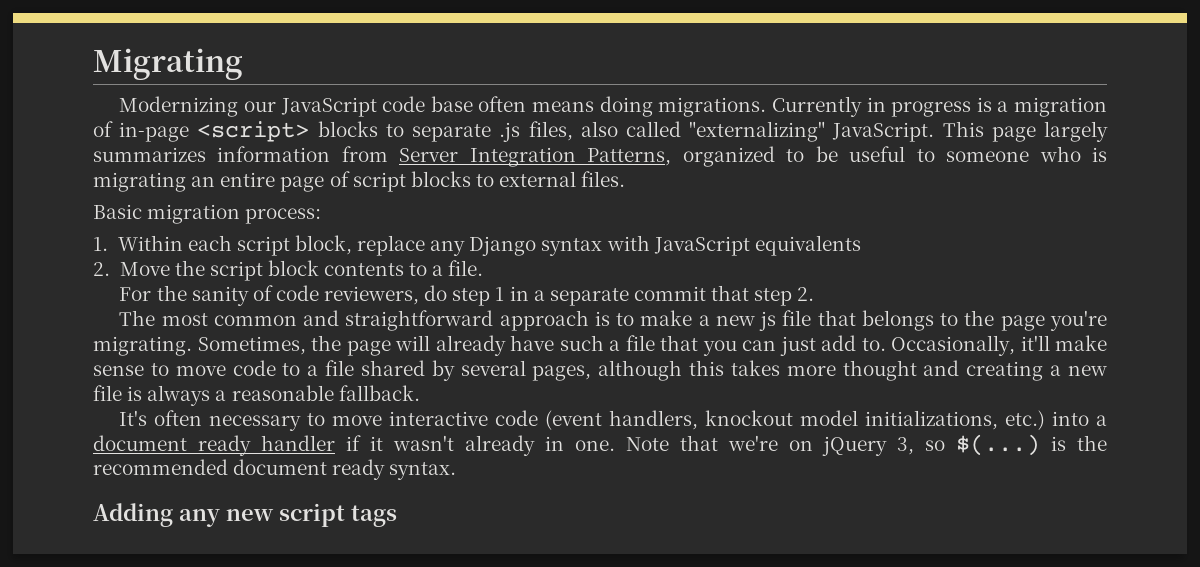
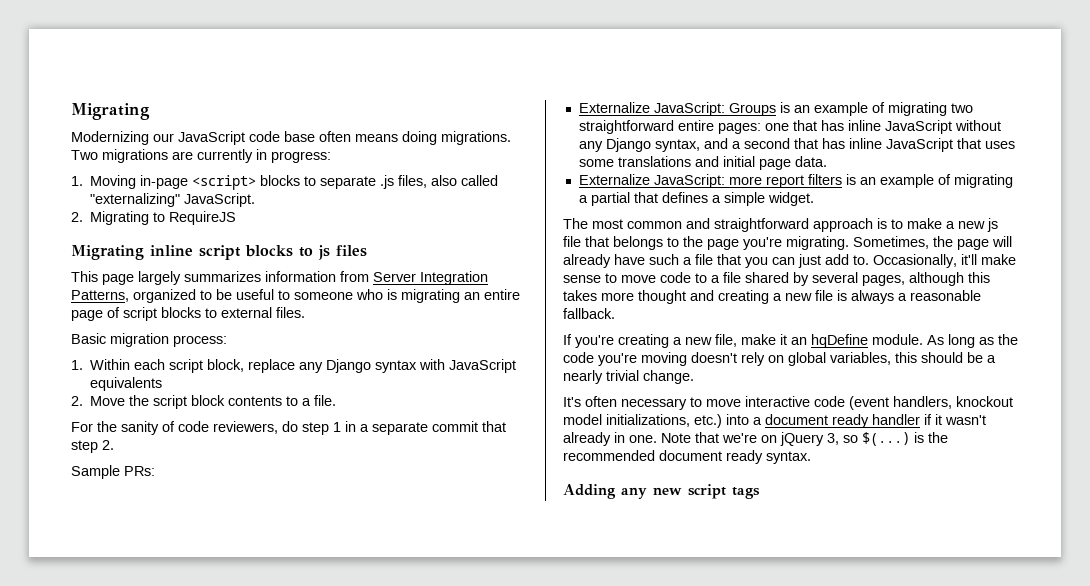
[771,96,1107,117] [93,121,113,137] Currently in progress is a migration of -> [71,149,331,163] [71,175,137,189] Two migrations are currently in progress: // 1. Moving
(935, 132) none -> [71,211,237,225] [71,245,367,260] // 2. Migrating to RequireJS // Migrating inline script blocks to js files //
(815, 294) none -> [71,465,155,479] [578,102,973,116] [578,120,1001,134] [578,138,1015,152] [578,156,827,170] [578,174,1013,188] [578,192,814,206] // Sample PRs: // Externalize JavaScript: Groups is an example of migrating two straightforward entire pages: one that has inline JavaScript without any Django syntax, and a second that has inline JavaScript that uses some translations and initial page data. // Externalize JavaScript: more report filters is an example of migrating a partial that defines a simple widget.
(420, 393) none -> [563,334,1018,348] [563,352,996,366] [563,370,694,384] // If you're creating a new file, make it an hqDefine module. As long as the code you're moving doesn't rely on global variables, this should be a nearly trivial change.

